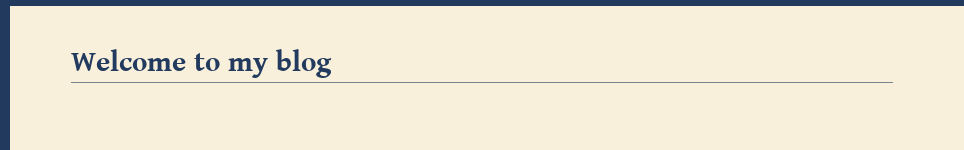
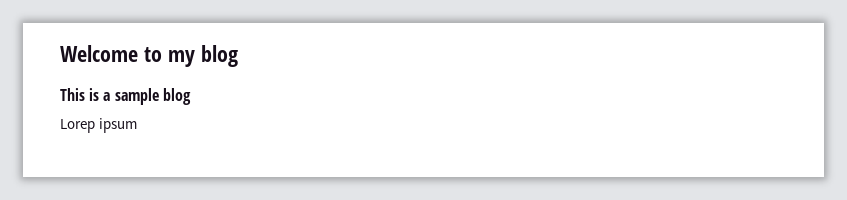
(332, 63) none -> [60,88,191,105] [60,118,138,133] // This is a sample blog // Lorep ipsum

